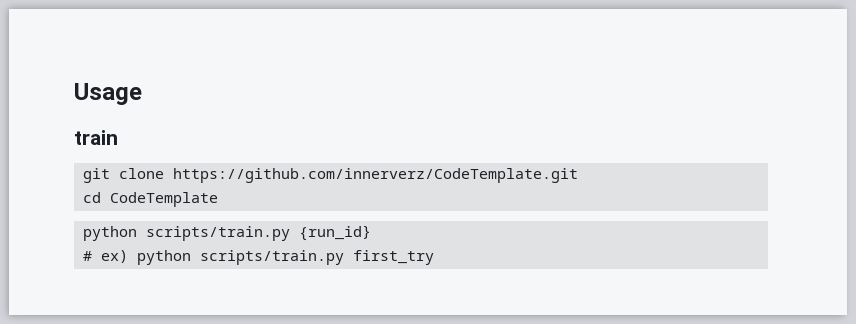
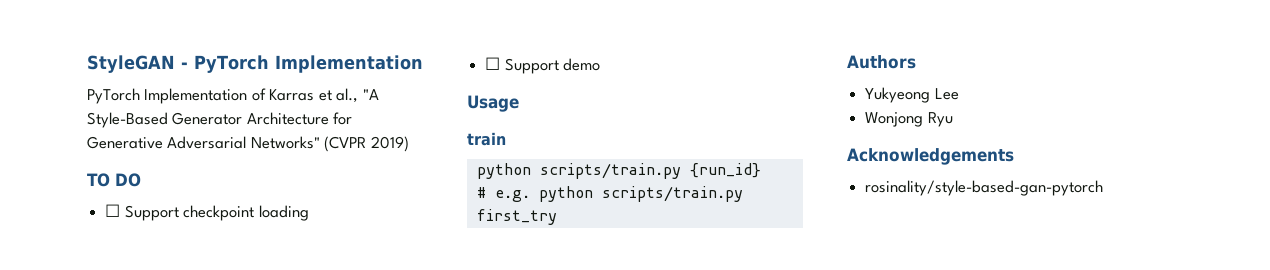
[74,83,142,105] [74,130,118,145] [83,168,578,183] [83,192,218,207] Usage // train // git clone https://github.com/innerverz/CodeTemplate.git // cd CodeTemplate -> [87,55,423,73] [87,88,379,104] [87,112,353,128] [87,136,409,152] [87,173,141,187] [105,204,309,221] [485,57,601,74] [467,95,519,112] [467,132,506,146] StyleGAN - PyTorch Implementation // PyTorch Implementation of Karras et al., "A Style-Based Generator Architecture for Generative Adversarial Networks" (CVPR 2019) // TO DO // ☐ Support checkpoint loading // ☐ Support demo // Usage // train
[101,250,128,263] ex) -> [494,190,530,202] e.g.
(434, 257) none -> [847,55,916,69] [865,87,959,103] [865,112,953,127] [847,148,1014,165] [865,180,1104,196] // Authors // Yukyeong Lee // Wonjong Ryu // Acknowledgements // rosinality/style-based-gan-pytorch

